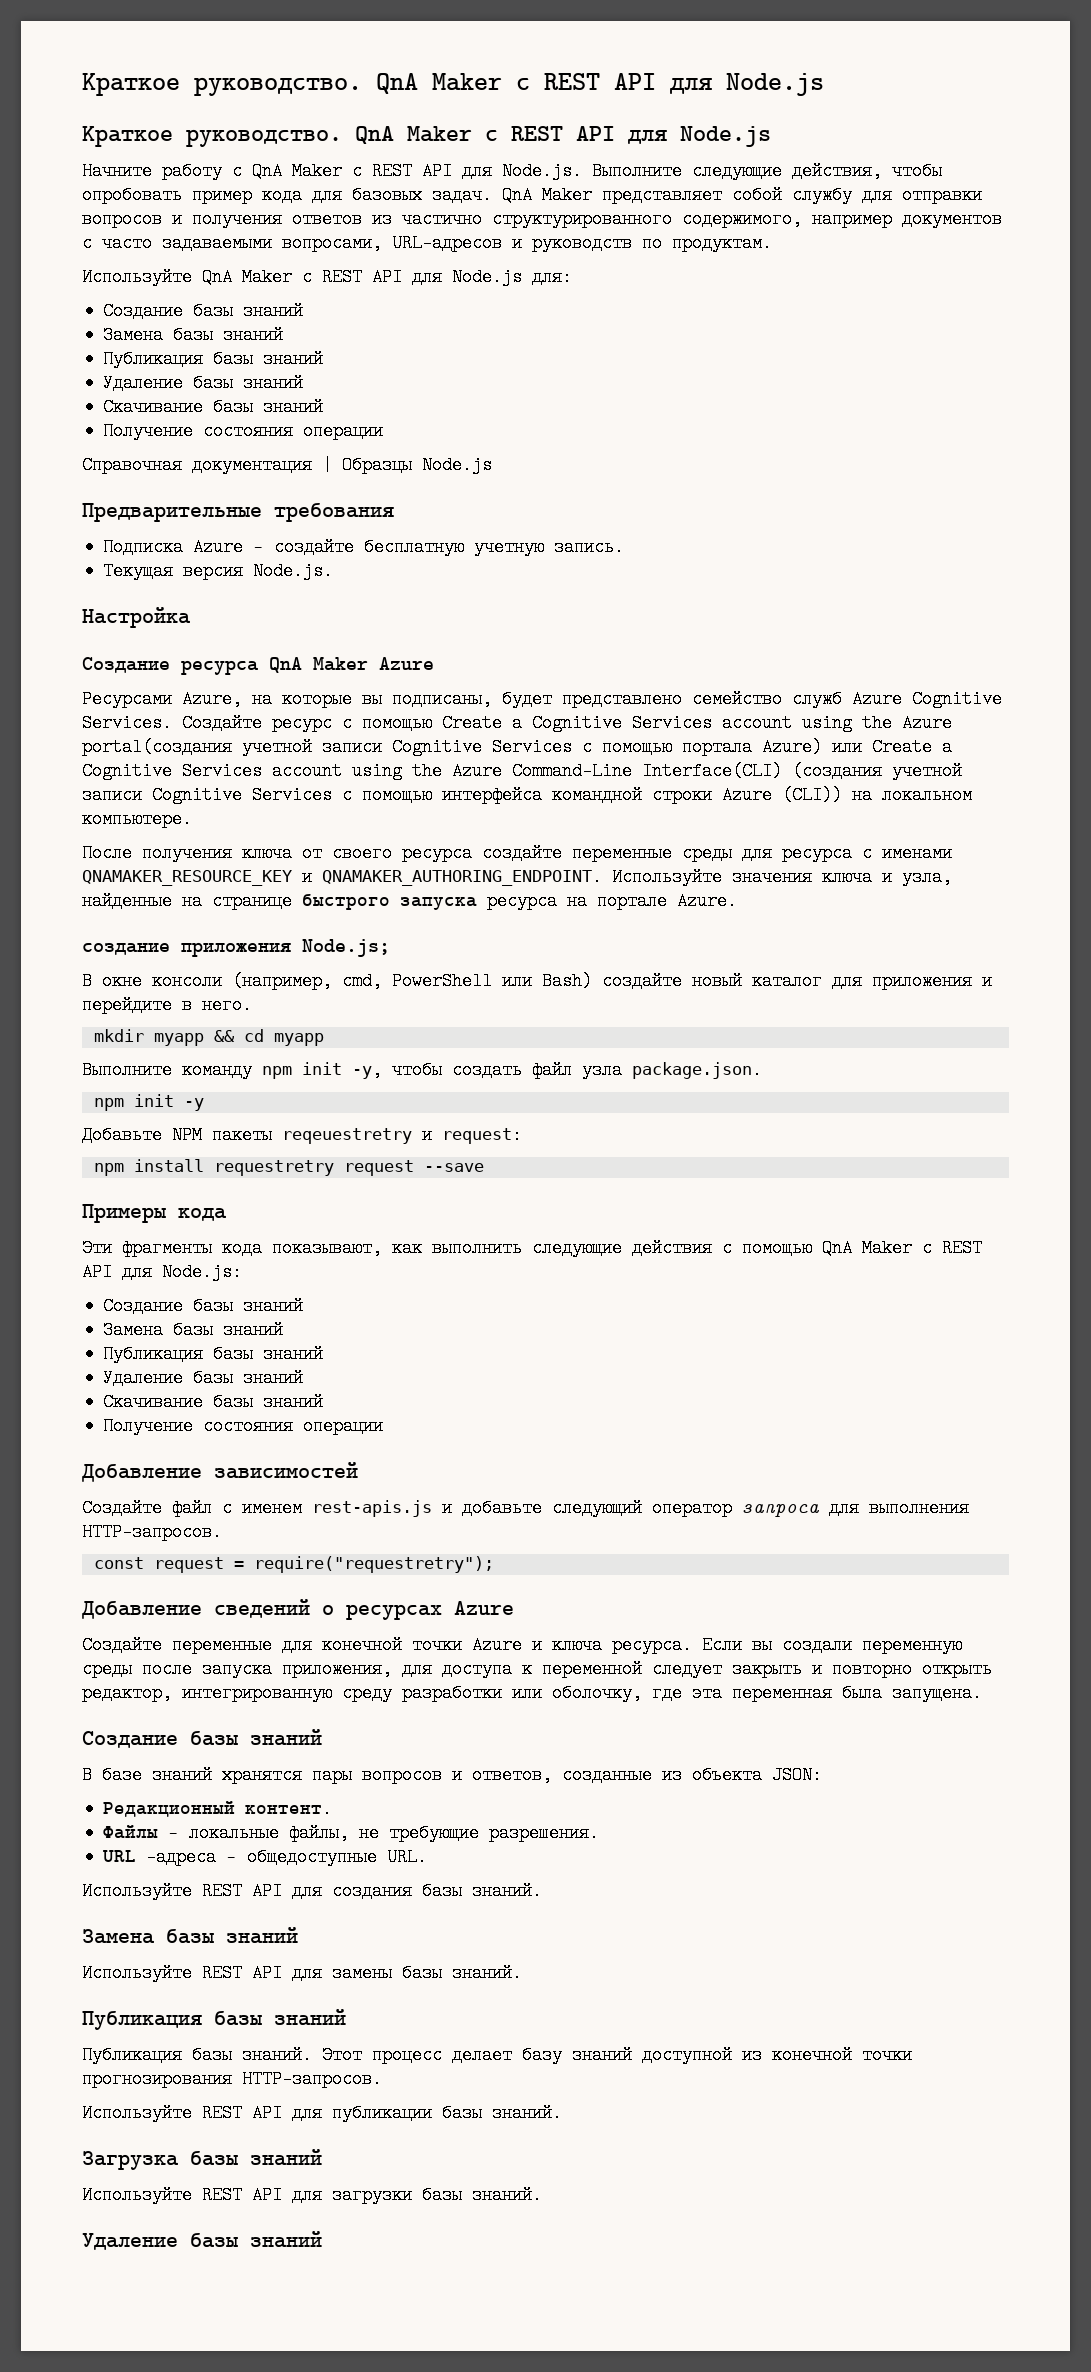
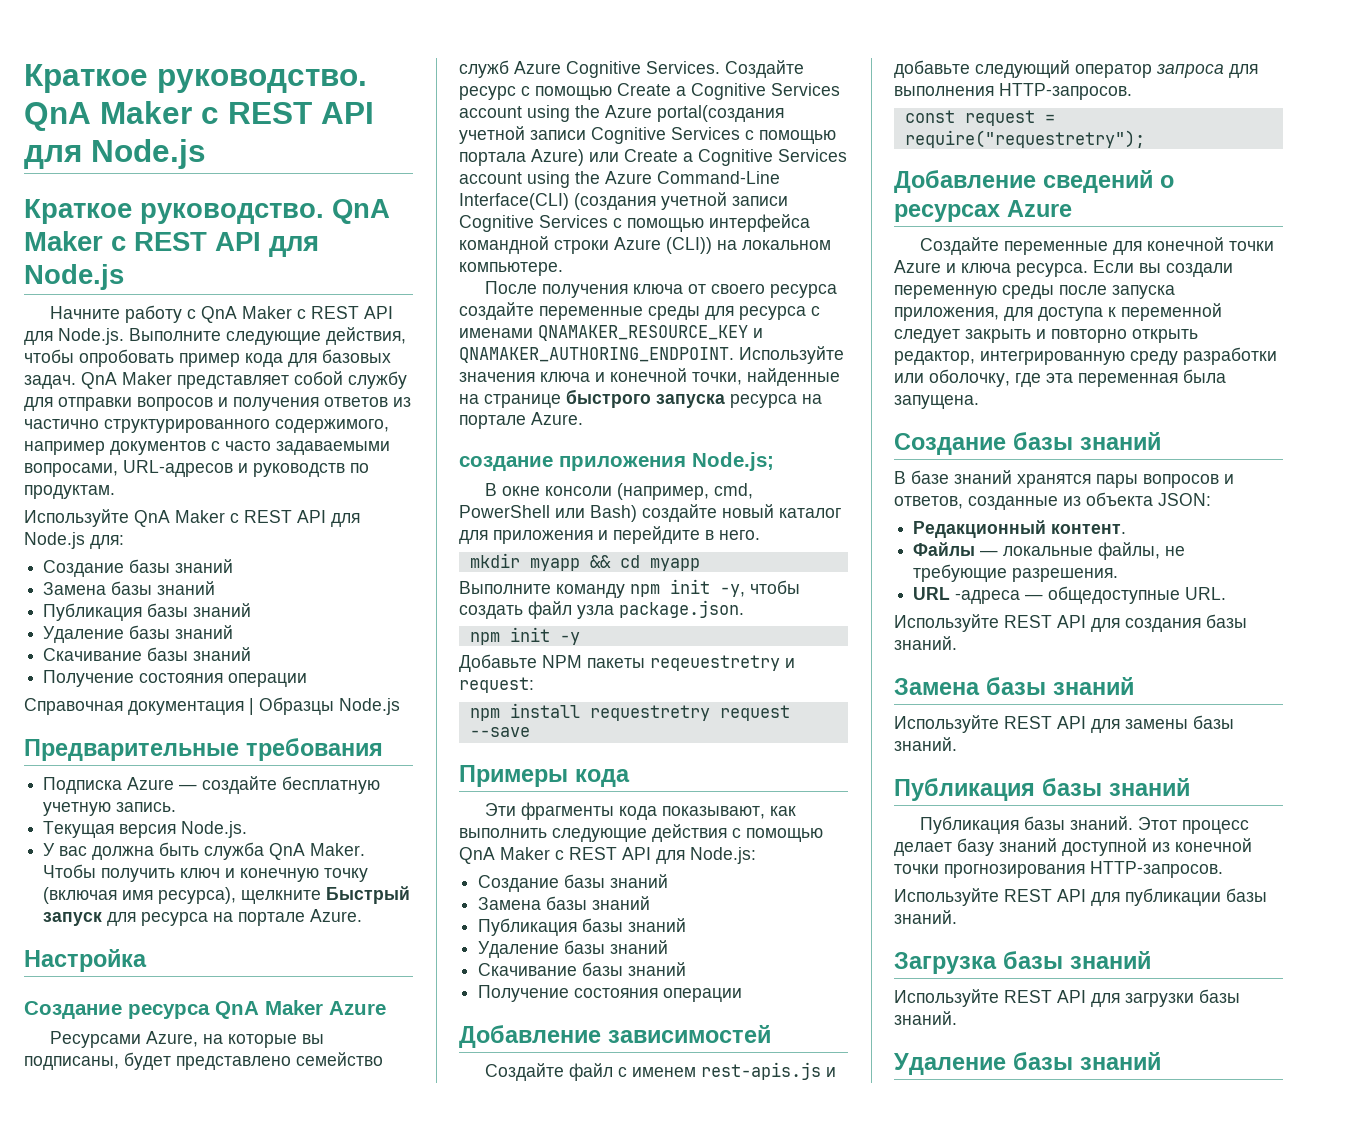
(334, 571) none -> [43,842,366,860] [43,864,369,882] [43,886,411,904] [43,909,363,926] // У вас должна быть служба QnA Maker. Чтобы получить ключ и конечную точку (включая имя ресурса), щелкните Быстрый запуск для ресурса на портале Azure.
[902,868,952,886] узла, -> [610,368,742,385] конечной точки,

